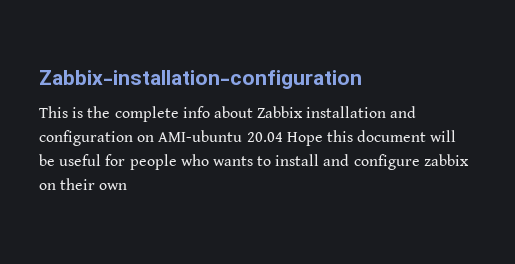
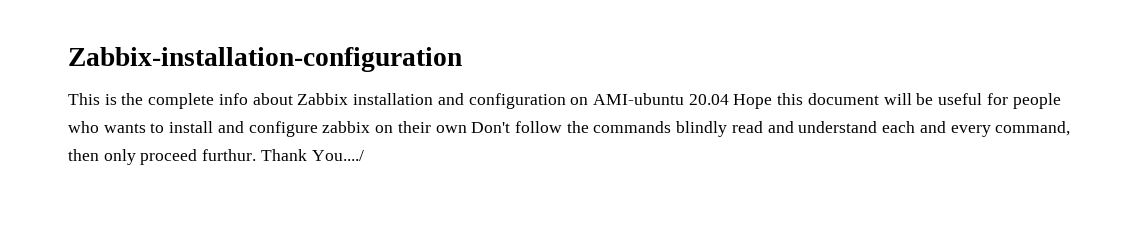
(128, 186) none -> [471,121,1071,137] [68,149,364,165] Don't follow the commands blindly read and understand each and every command, then only proceed furthur. Thank You..../

